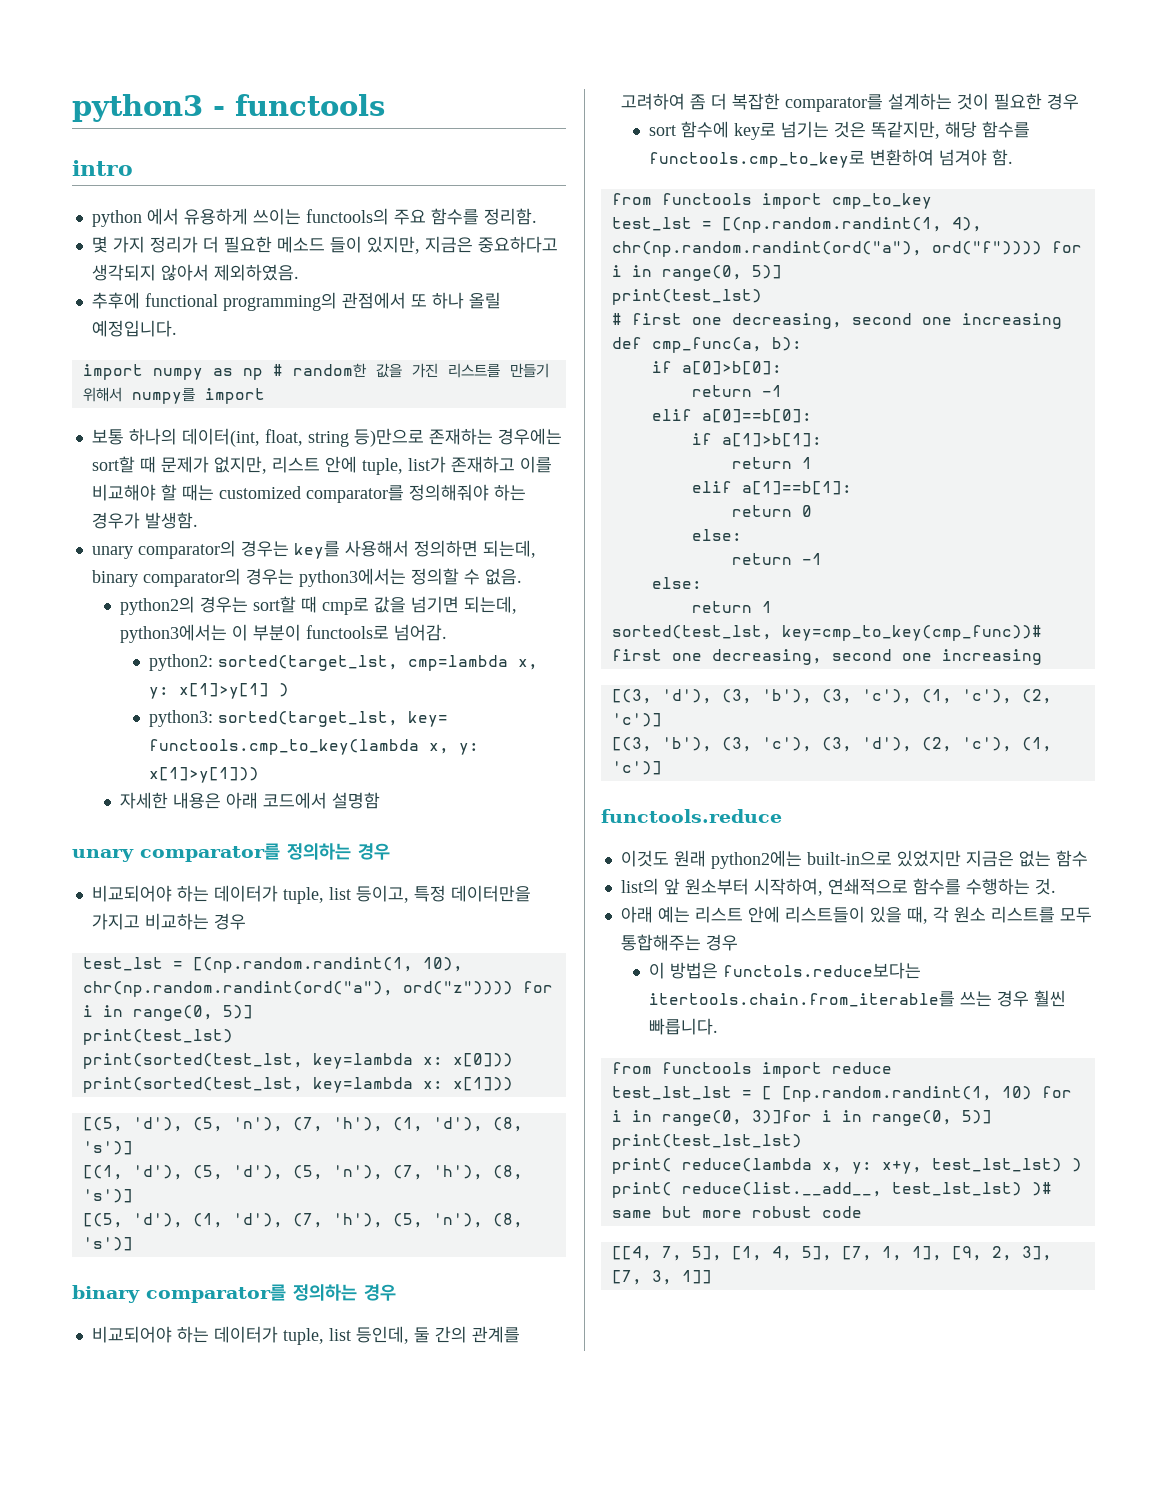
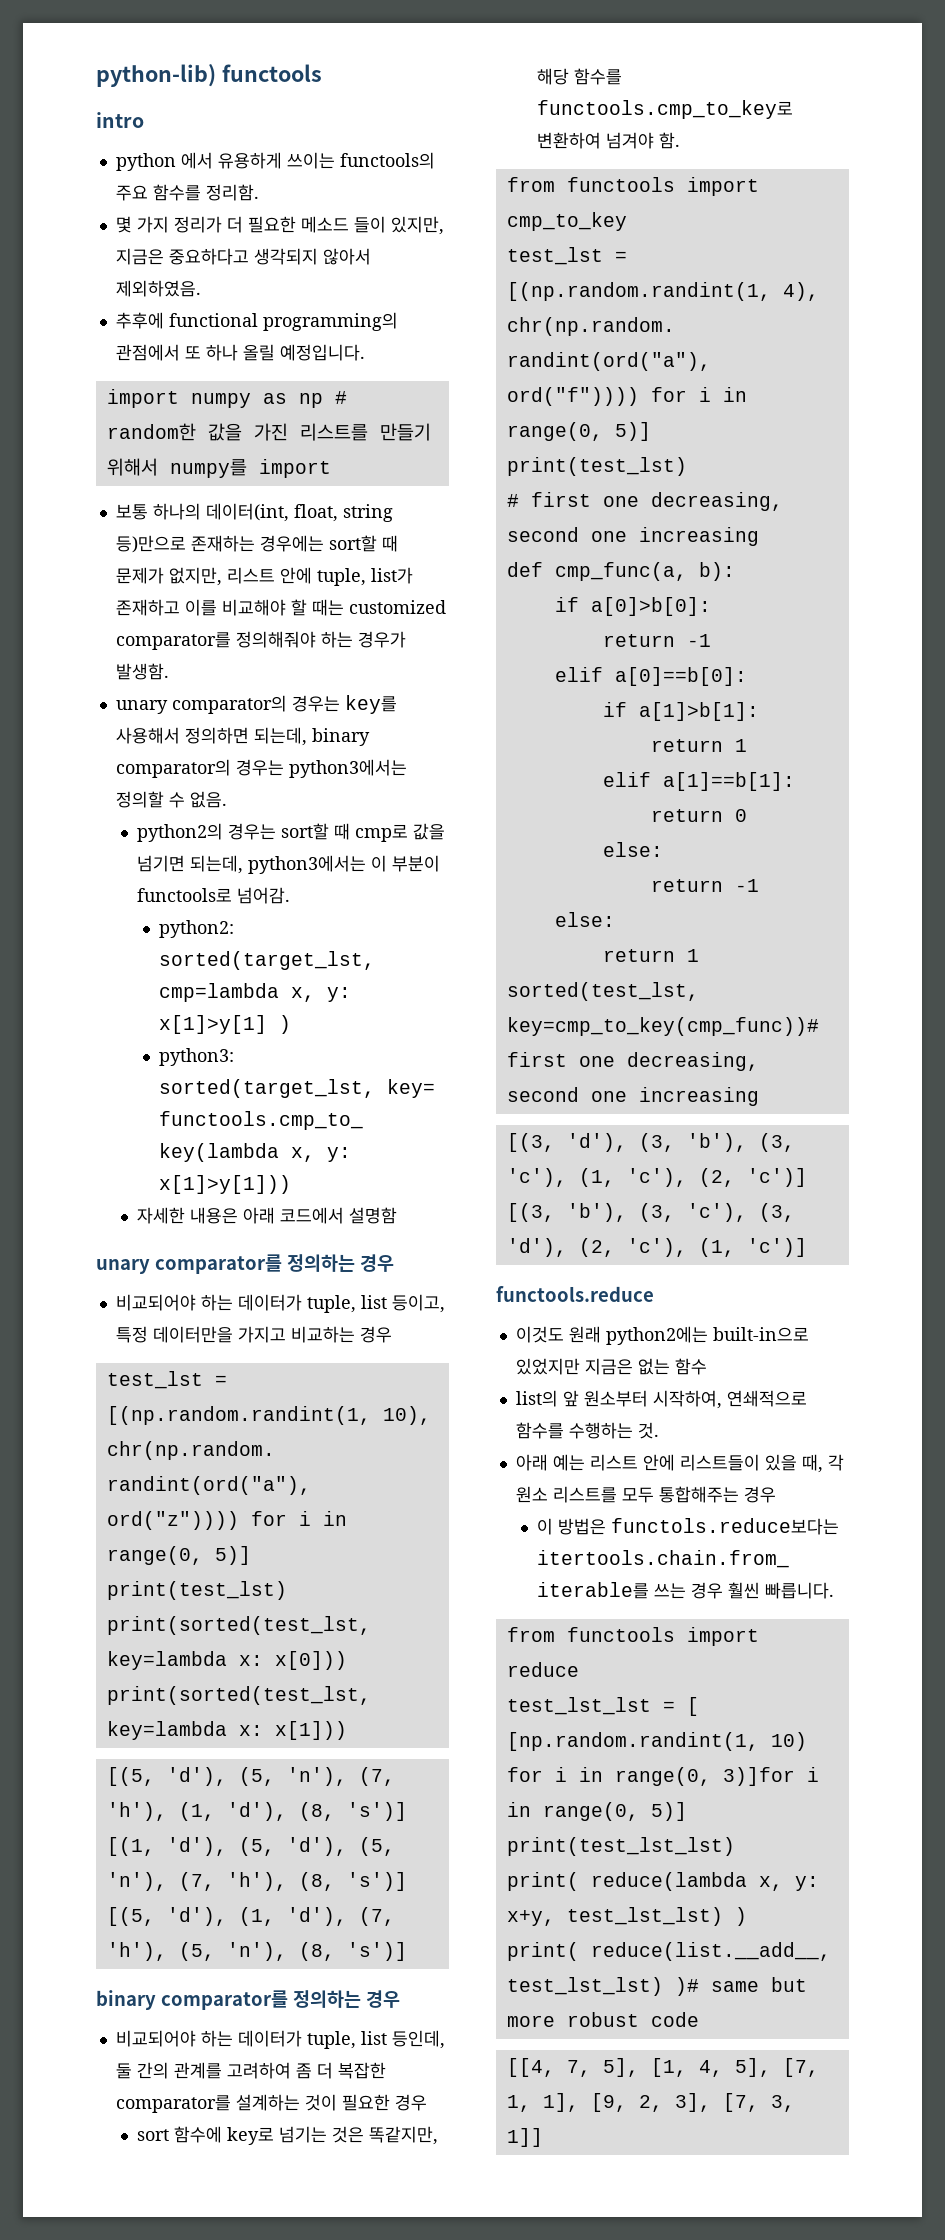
[72,94,225,122] python3 - -> [96,64,216,87] python-lib)

